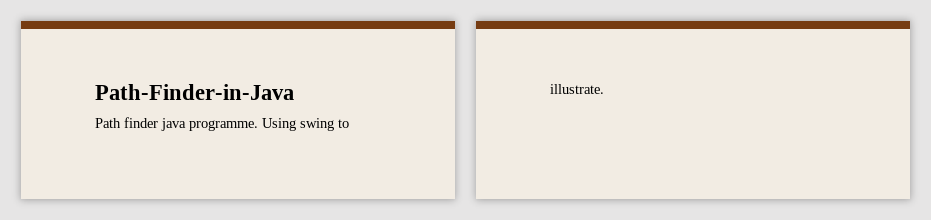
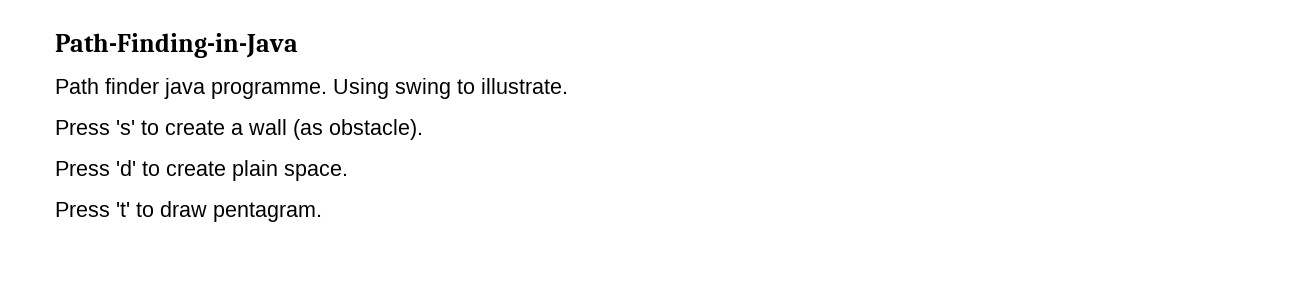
[95,84,294,100] Path-Finder-in-Java -> [55,33,298,58] Path-Finding-in-Java
(604, 89) none -> [55,119,423,140] [55,160,348,181] [55,201,322,222] // Press 's' to create a wall (as obstacle). // Press 'd' to create plain space. // Press 't' to draw pentagram.

